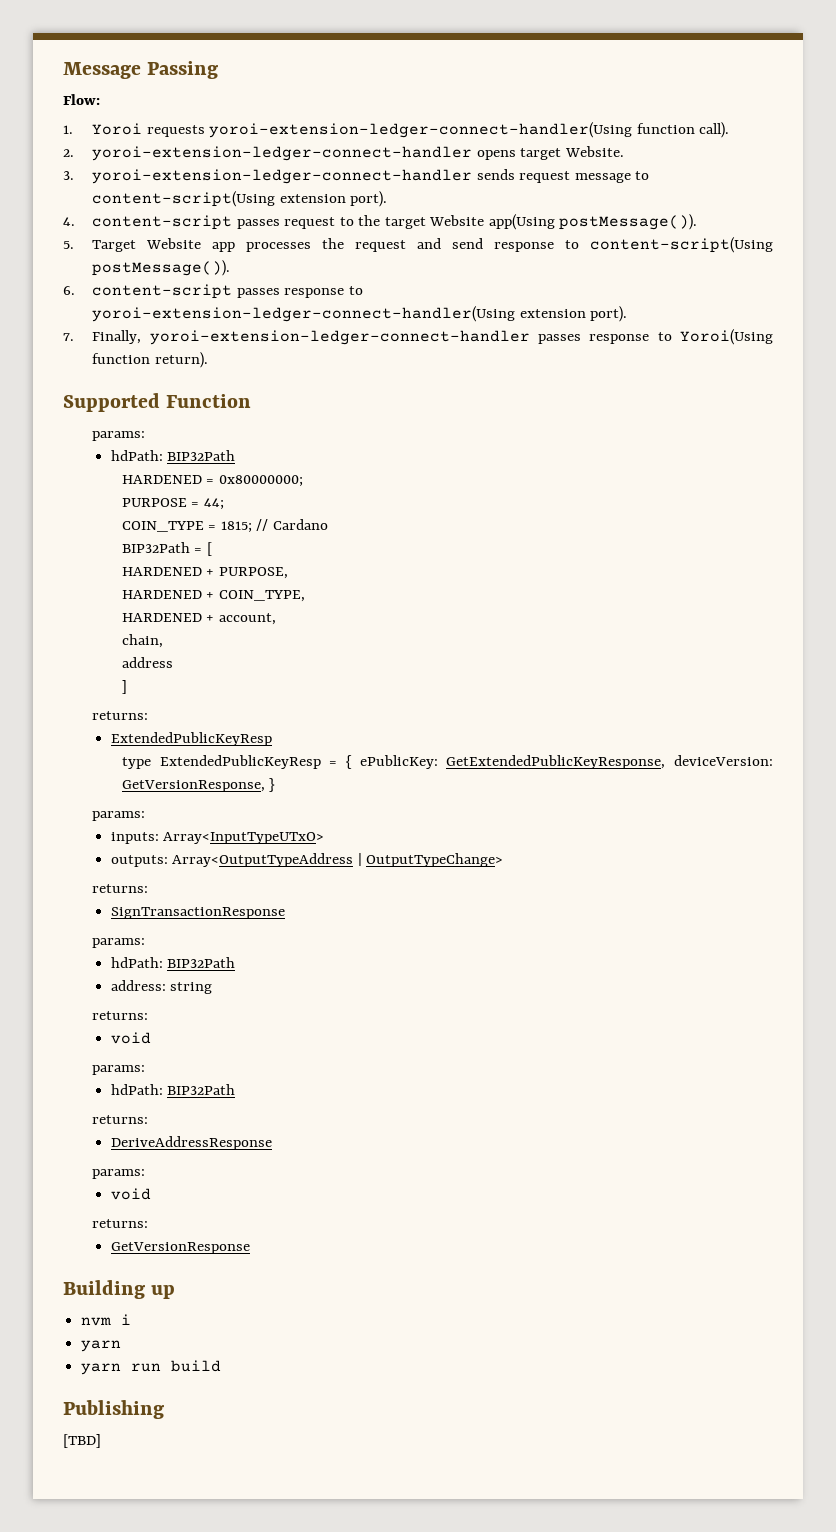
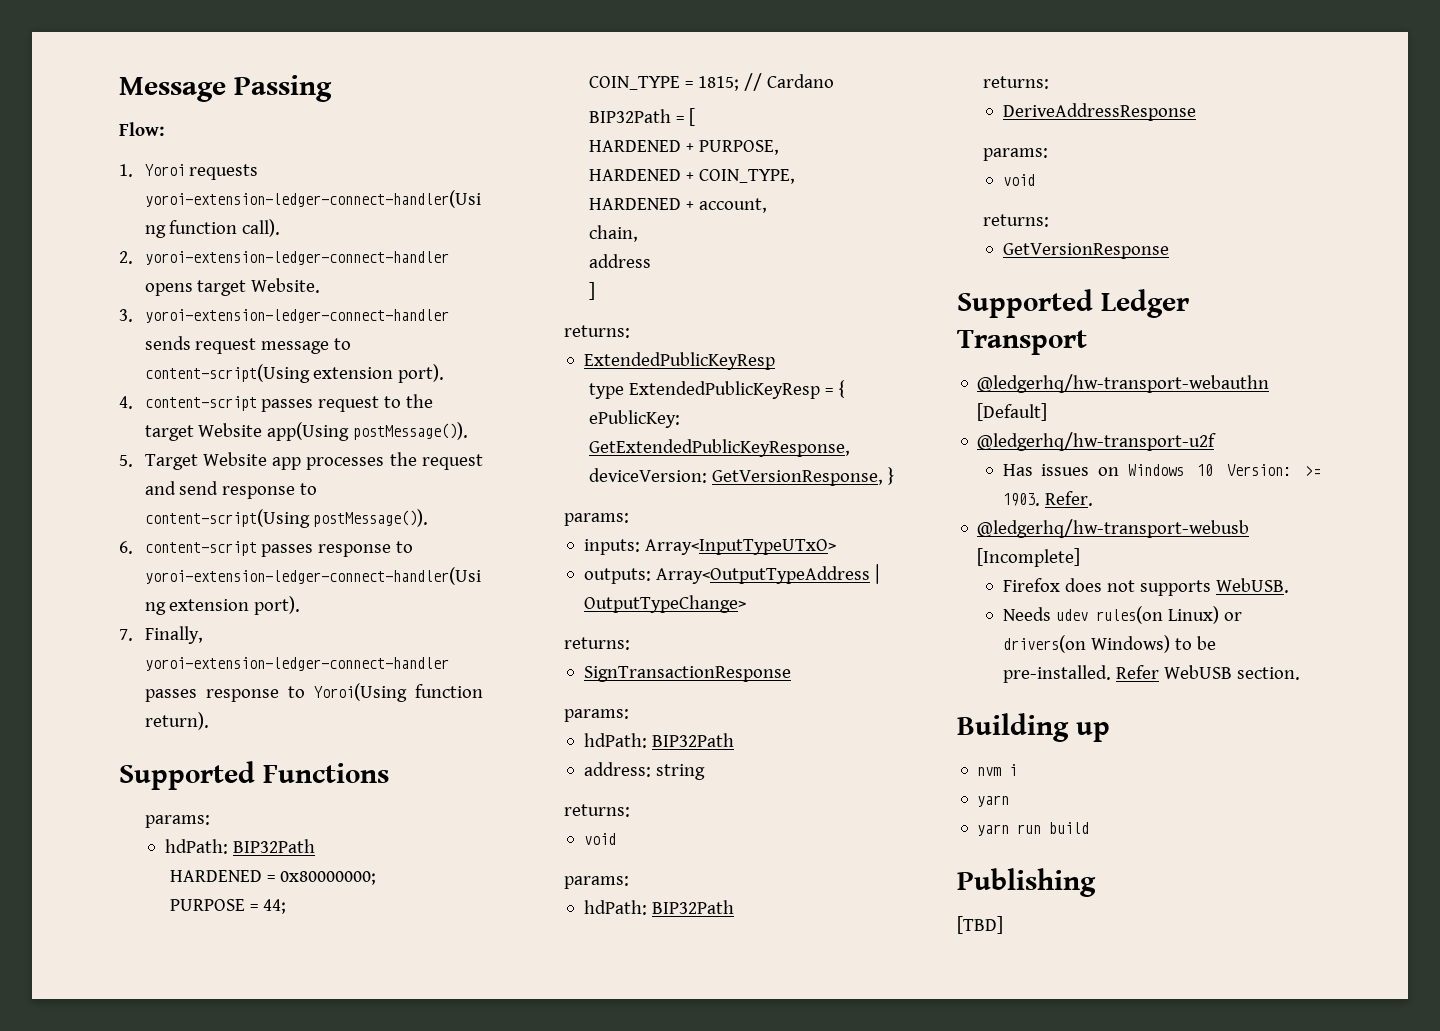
[166,394,252,408] Function -> [263,763,389,783] Functions
(250, 1248) none -> [957,289,1189,318] [957,330,1087,355] [977,374,1270,393] [977,403,1048,421] [977,432,1217,451] [1002,464,1321,476] [1002,491,1093,506] [977,519,1250,538] [977,548,1081,567] [1002,578,1289,596] [1002,606,1242,624] [1002,635,1216,653] [1002,665,1300,683] // Supported Ledger Transport // @ledgerhq/hw-transport-webauthn [Default] // @ledgerhq/hw-transport-u2f // Has issues on Windows 10 Version: >= 1903. Refer. // @ledgerhq/hw-transport-webusb [Incomplete] // Firefox does not supports WebUSB. // Needs udev rules(on Linux) or drivers(on Windows) to be pre-installed. Refer WebUSB section.

